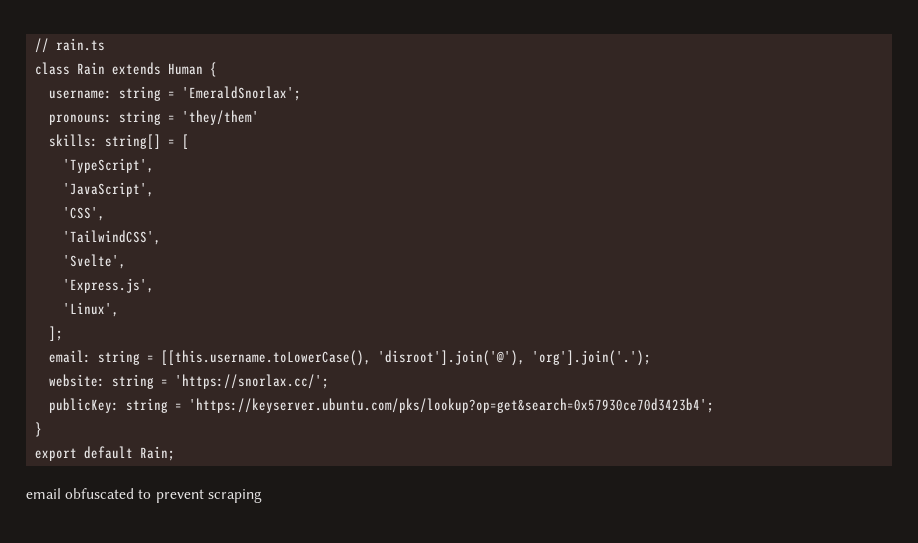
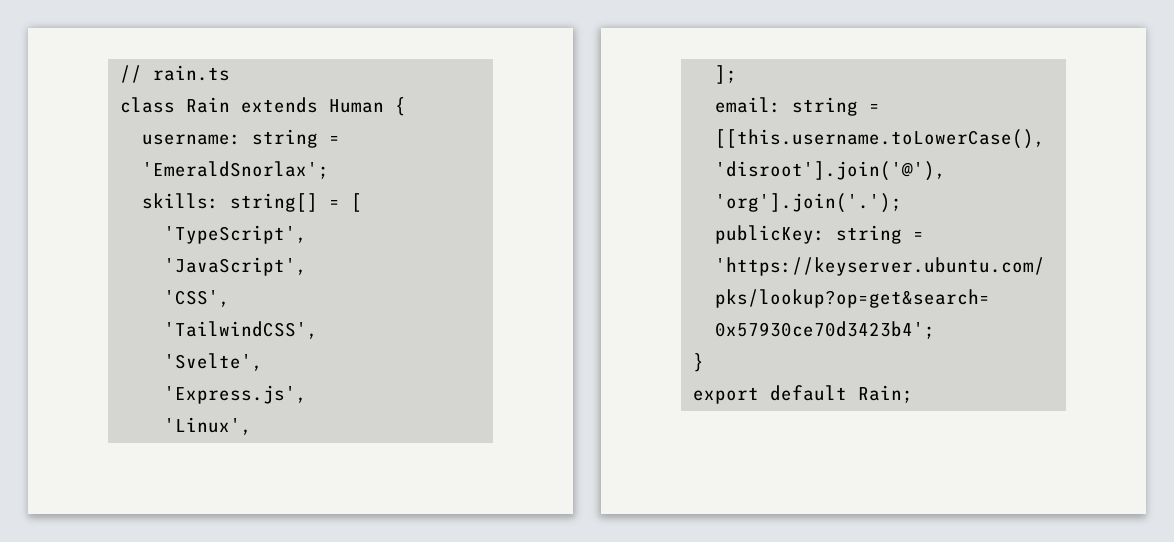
[49,110,260,125] // pronouns: string = 'they/them' -> (329, 170) none
[49,374,330,389] // website: string = 'https://snorlax.cc/'; -> (902, 203) none
[26,488,262,503] // email obfuscated to prevent scraping -> (913, 394) none

